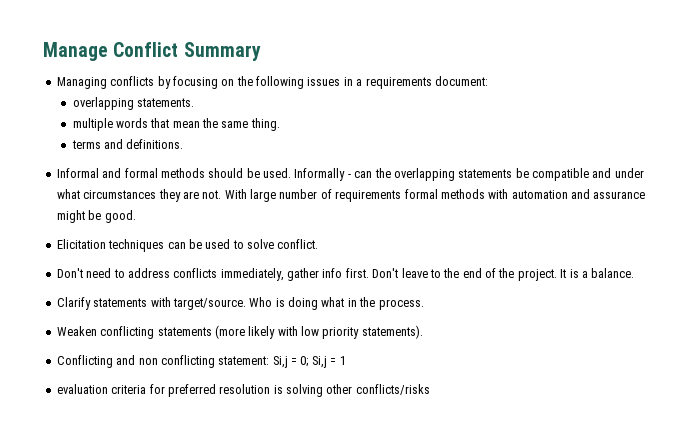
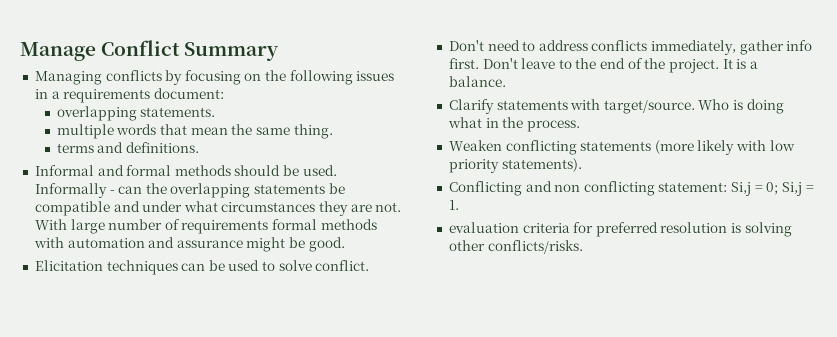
[339,356,346,365] 1 -> [448,200,459,210] 1.
[355,384,430,395] conflicts/risks -> [487,240,583,254] conflicts/risks.

